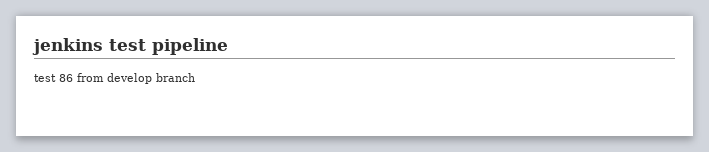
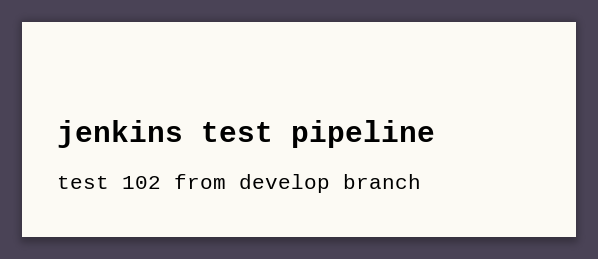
[59,74,73,82] 86 -> [122,176,161,189] 102

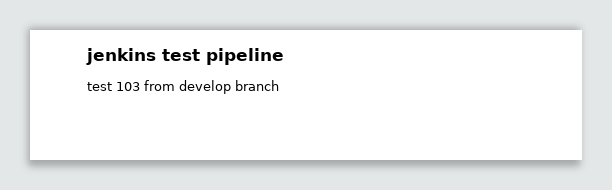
[122,176,161,189] 102 -> [116,82,140,91] 103

